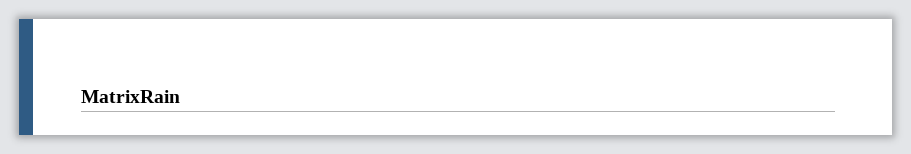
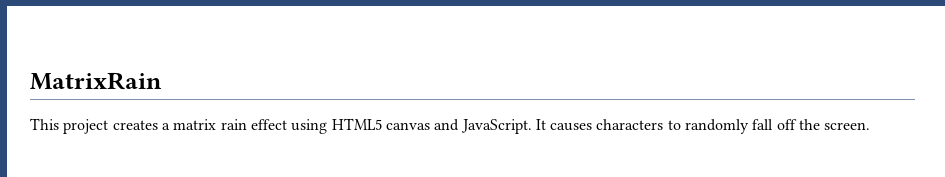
(180, 96) none -> [30,118,871,134] // This project creates a matrix rain effect using HTML5 canvas and JavaScript. It causes characters to randomly fall off the screen.

